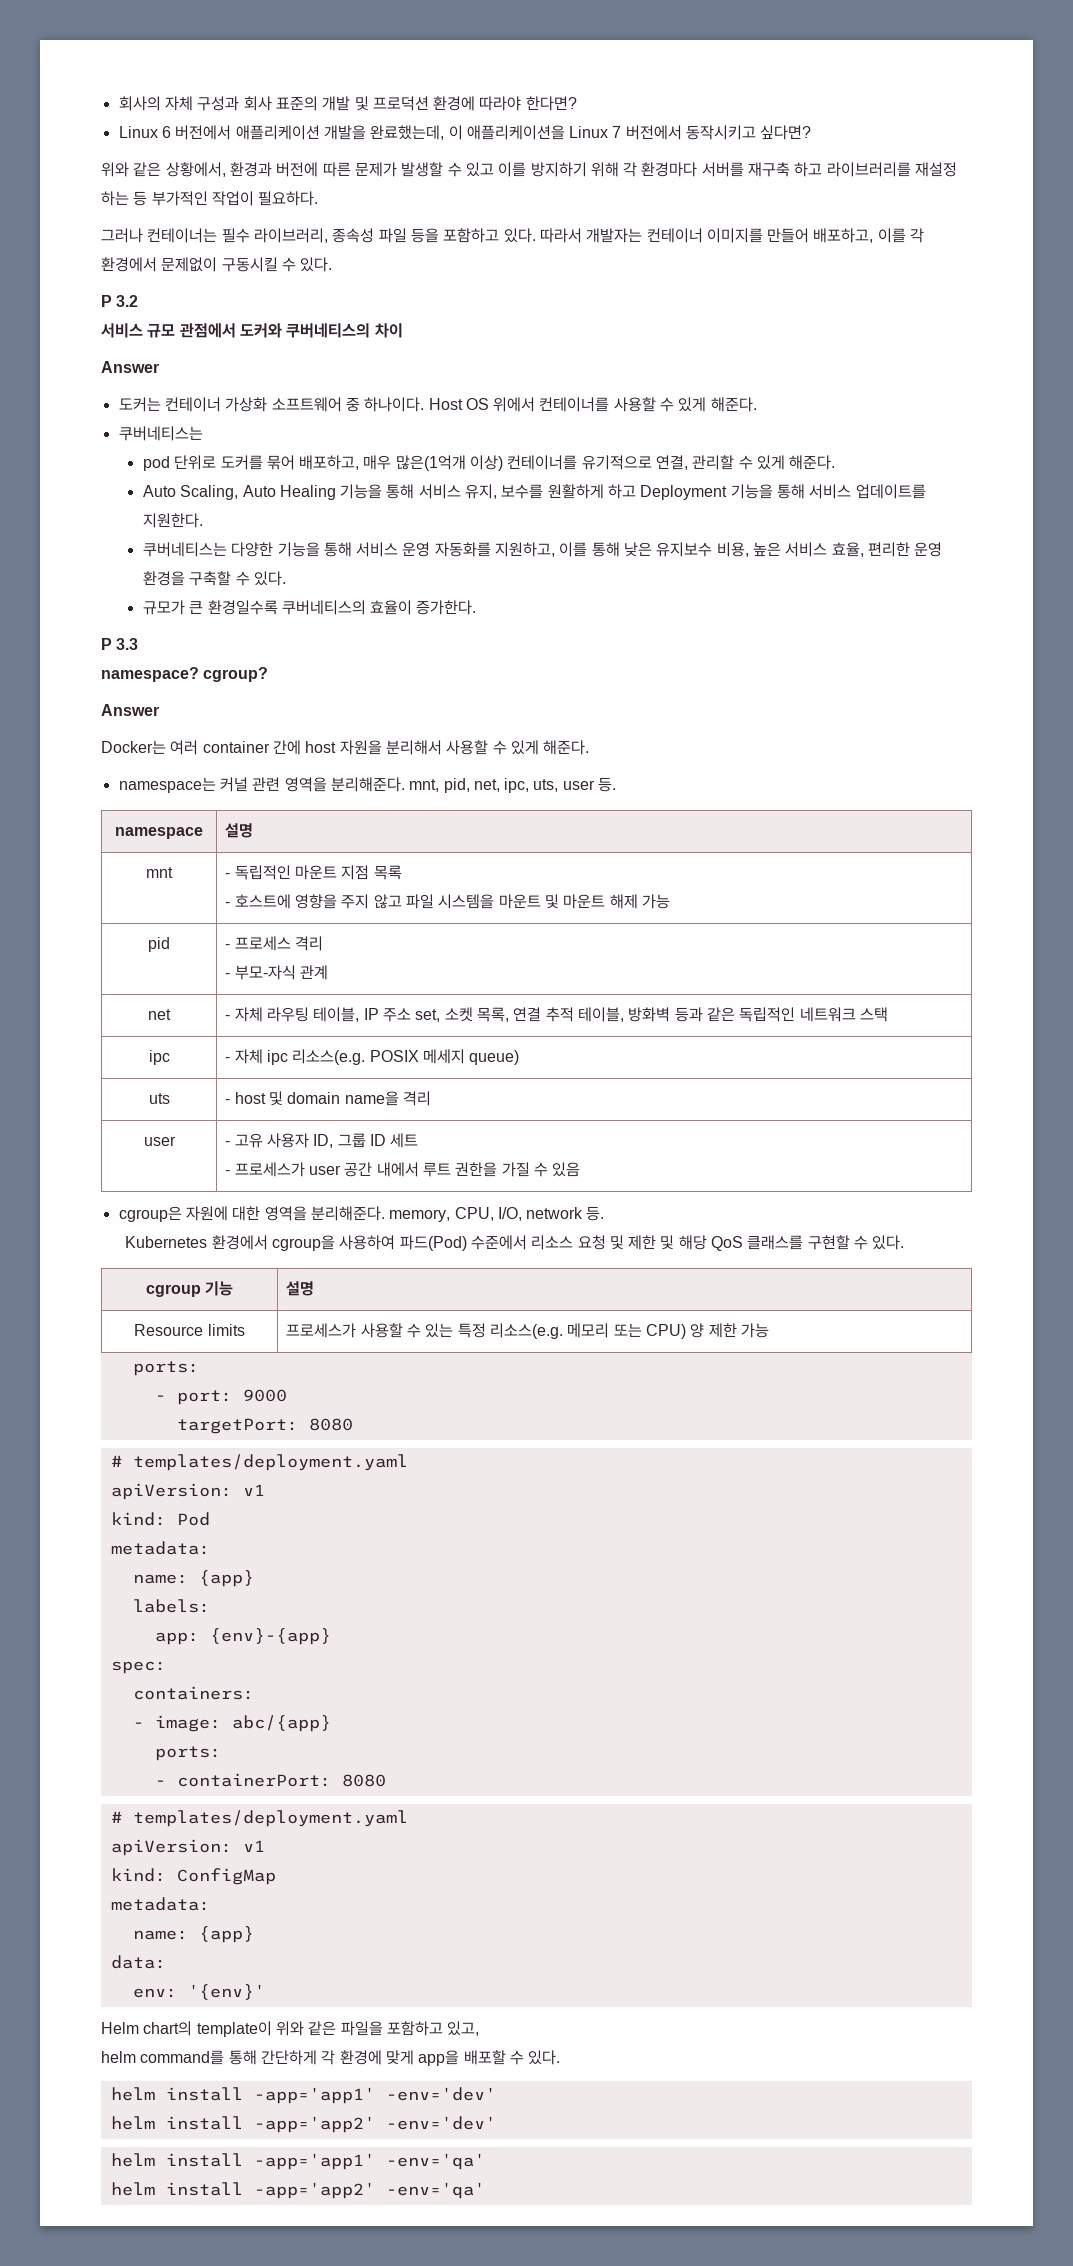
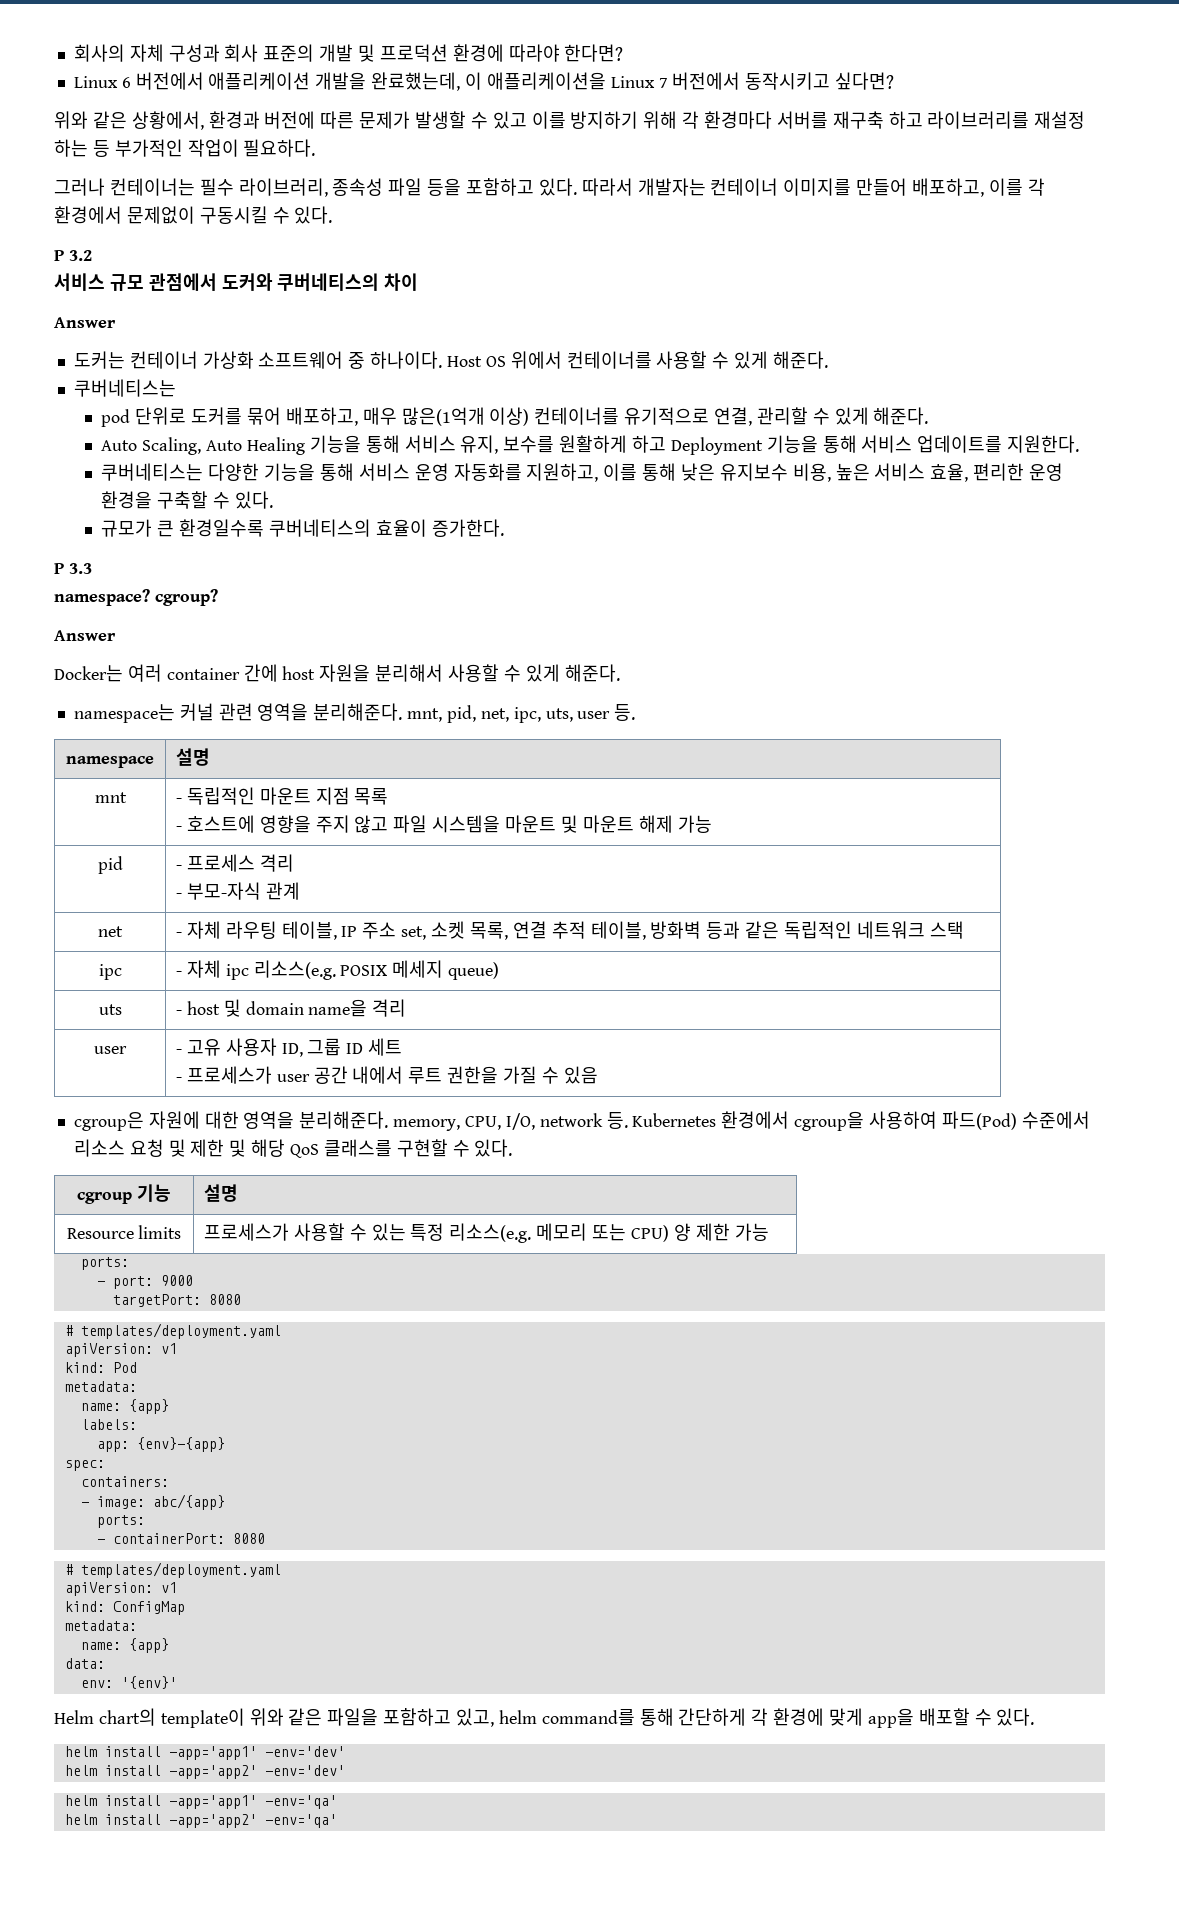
(605, 1213) // -> (628, 1120) none
(480, 2028) // -> (495, 1717) none

